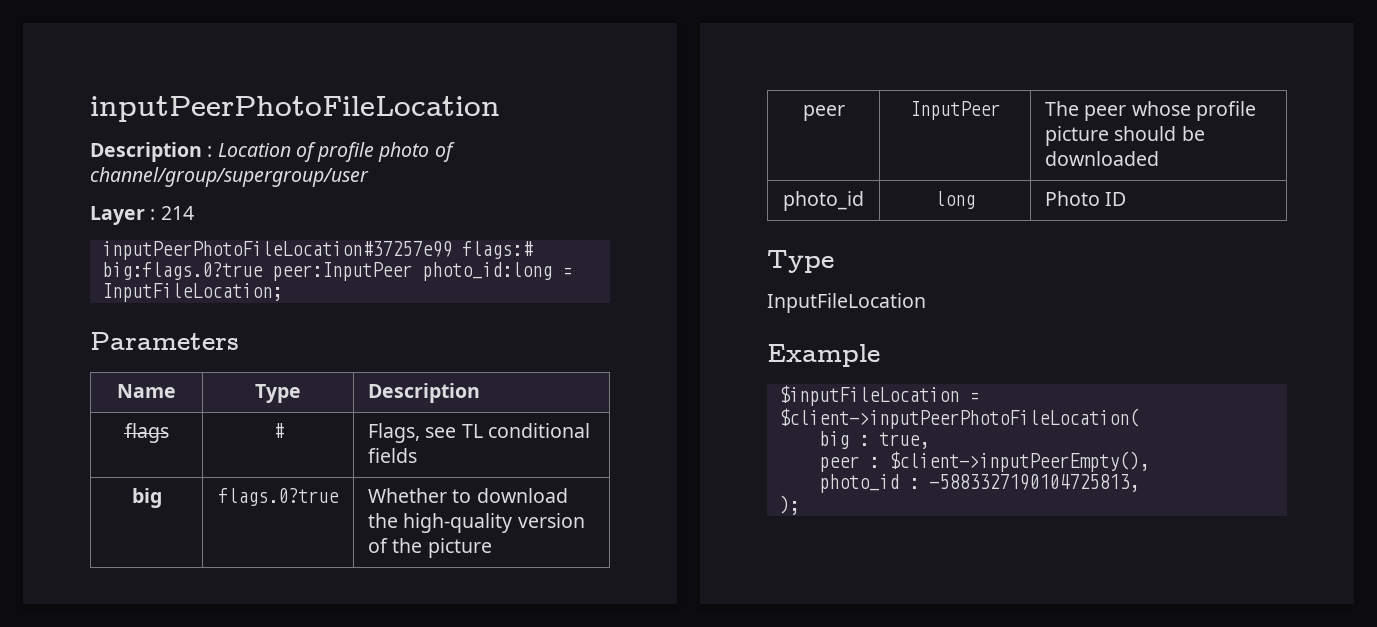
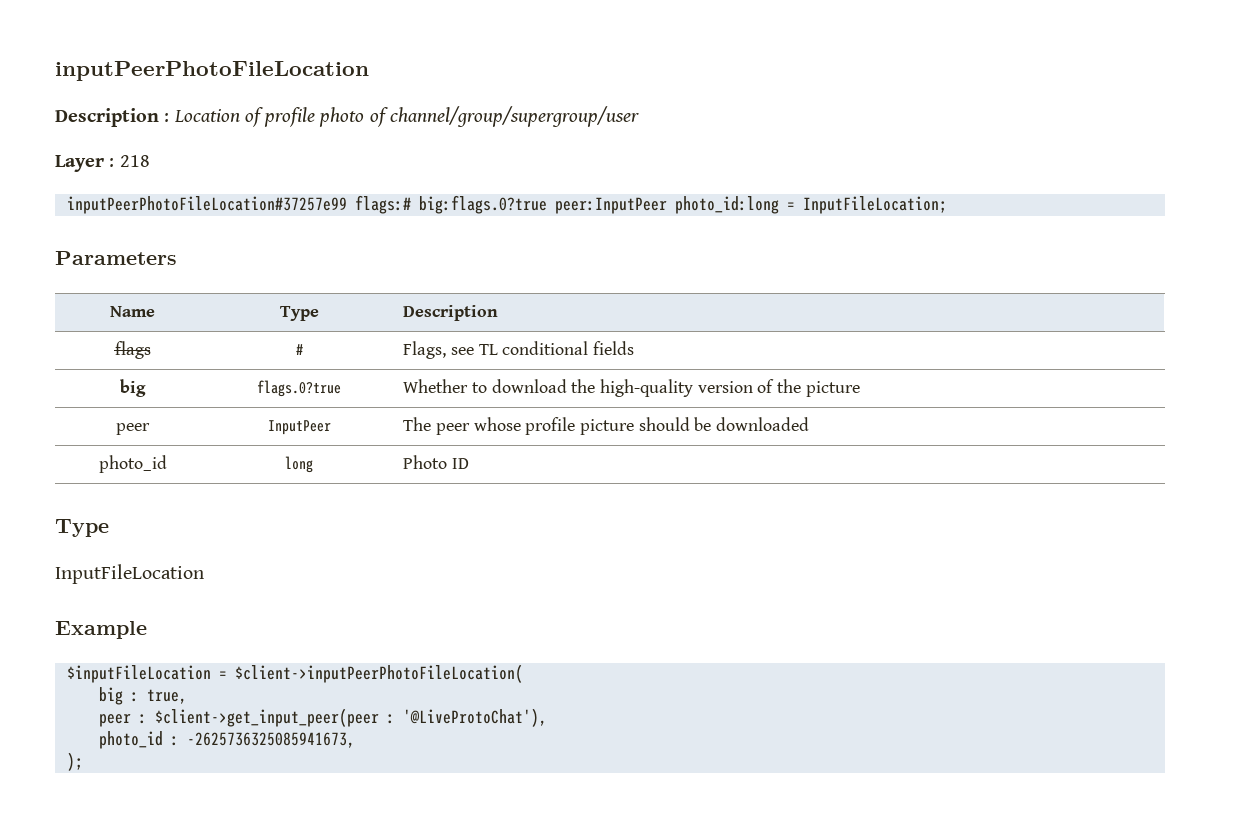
[160,206,194,220] 214 -> [119,155,150,167] 218
[888,451,1149,472] $client->inputPeerEmpty(), -> [154,708,547,727] $client->get_input_peer(peer : '@LiveProtoChat'),
[928,474,1139,492] -5883327190104725813, -> [186,732,355,748] -2625736325085941673,

